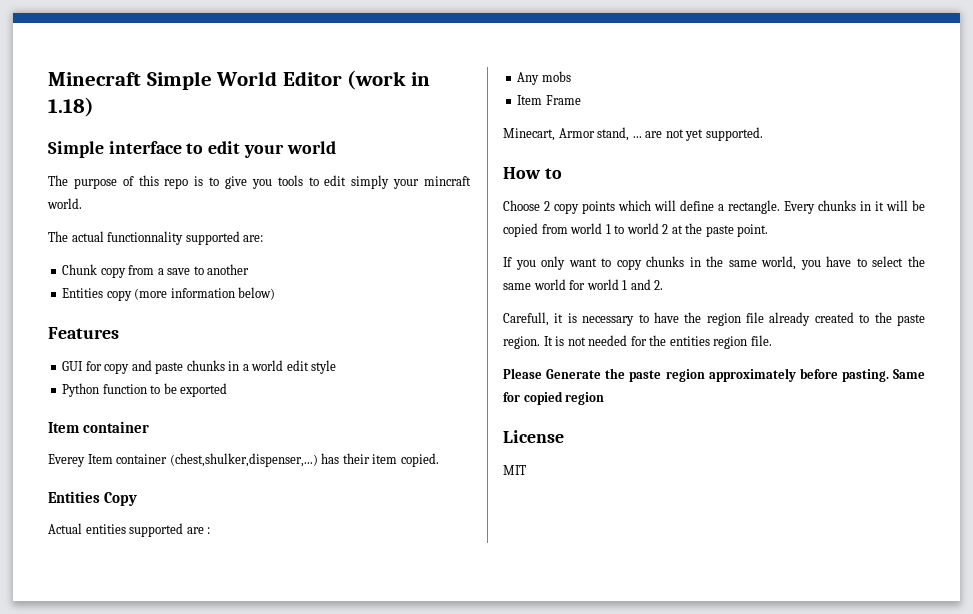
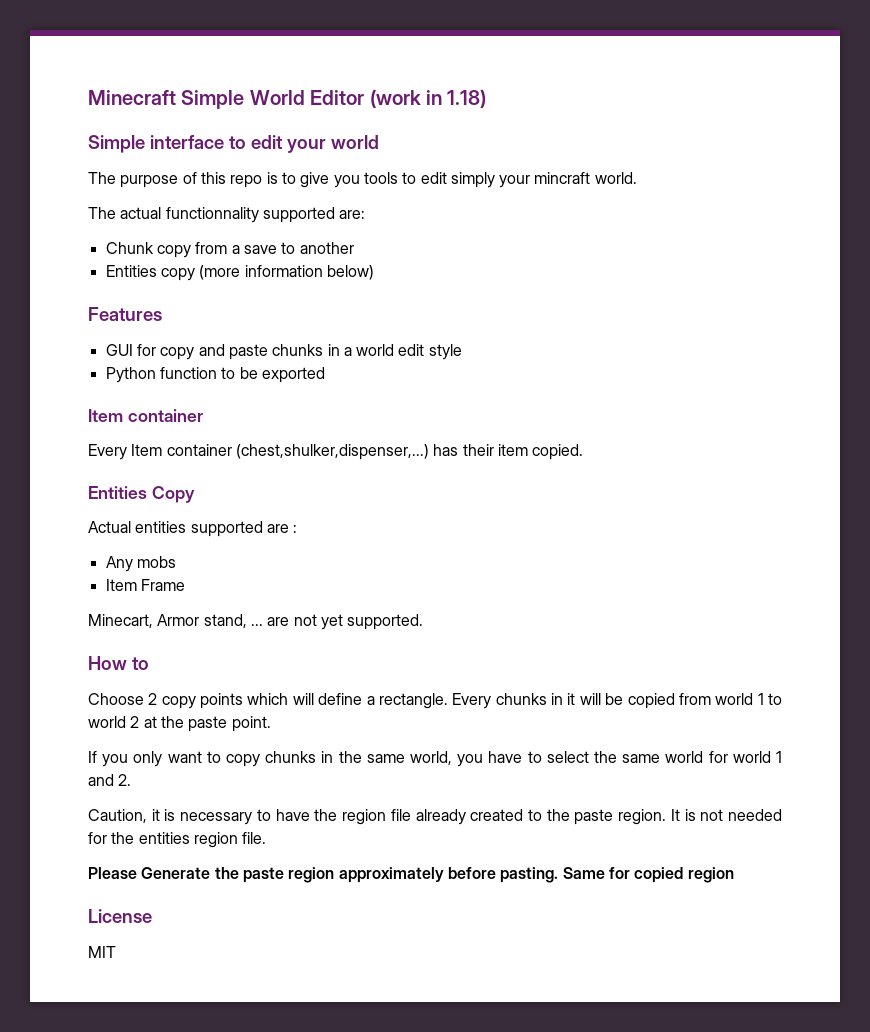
[48,454,85,467] Everey -> [88,444,127,460] Every
[503,312,549,326] Carefull, -> [88,809,147,823] Caution,

